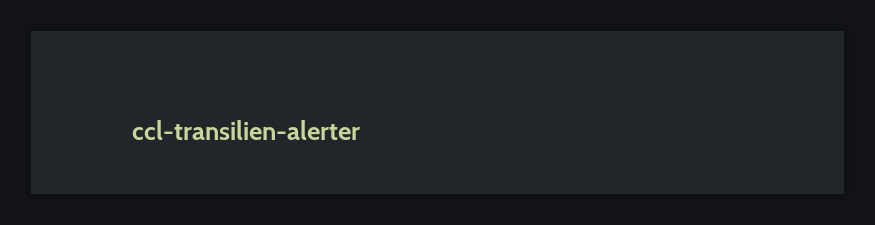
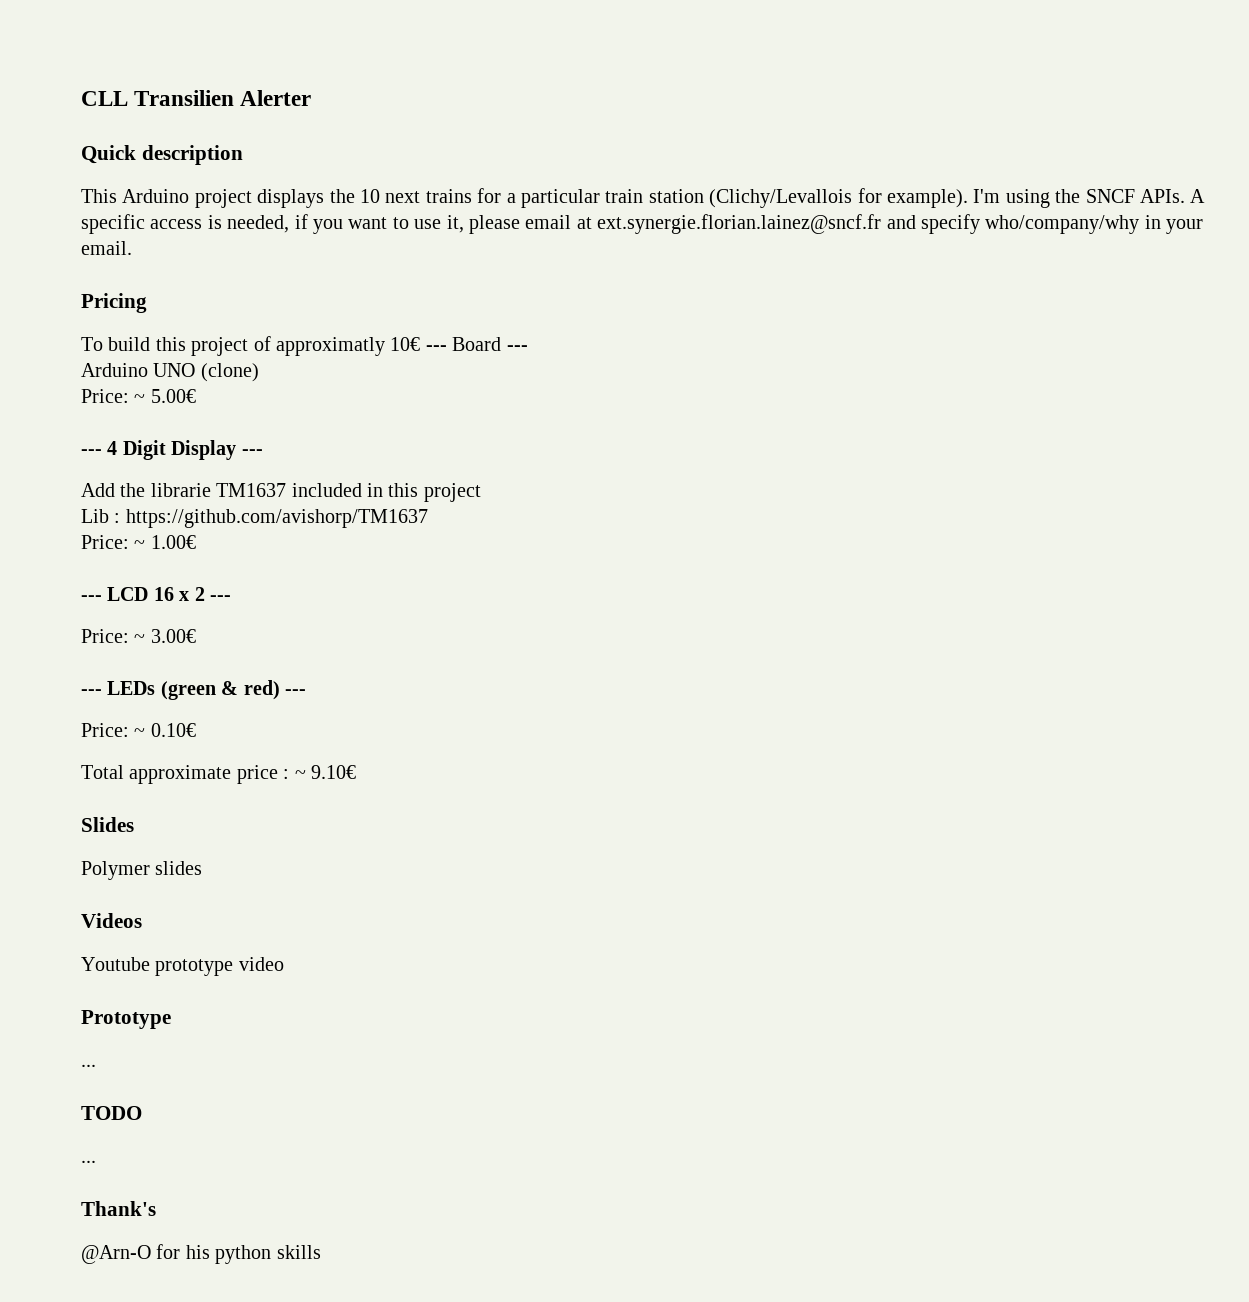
[132,120,360,140] ccl-transilien-alerter -> [81,90,312,106] [81,145,243,165] [81,188,1206,208] [81,214,1204,234] [81,241,132,255] [81,293,147,313] [81,336,528,356] [81,363,259,382] [81,389,196,403] [81,440,263,460] [81,483,481,502] [81,509,428,528] [81,535,196,549] [81,587,232,601] [81,629,196,643] [81,680,306,700] [81,723,196,737] [81,765,356,784] [81,817,134,832] [81,861,203,880] [81,913,142,928] [81,957,284,976] [81,1010,171,1029] [81,1064,96,1067] [81,1106,142,1120] [81,1160,96,1163] [81,1201,156,1216] [81,1244,321,1264] CLL Transilien Alerter // Quick description // This Arduino project displays the 10 next trains for a particular train station (Clichy/Levallois for example). I'm using the SNCF APIs. A specific access is needed, if you want to use it, please email at ext.synergie.florian.lainez@sncf.fr and specify who/company/why in your email. // Pricing // To build this project of approximatly 10€ --- Board --- // Arduino UNO (clone) // Price: ~ 5.00€ // --- 4 Digit Display --- // Add the librarie TM1637 included in this project // Lib : https://github.com/avishorp/TM1637 // Price: ~ 1.00€ // --- LCD 16 x 2 --- // Price: ~ 3.00€ // --- LEDs (green & red) --- // Price: ~ 0.10€ // Total approximate price : ~ 9.10€ // Slides // Polymer slides // Videos // Youtube prototype video // Prototype // ... // TODO // ... // Thank's // @Arn-O for his python skills

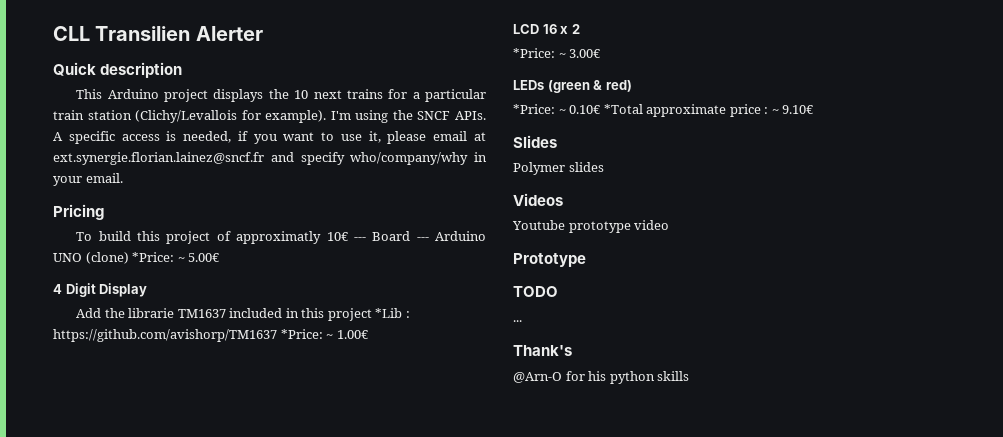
(528, 348) // -> (429, 239) none
[81,389,129,403] // Price: -> [132,252,175,262] *Price:
[81,449,102,455] --- -> (220, 257) none
[241,449,263,455] --- -> (148, 290) none
[81,509,109,523] // Lib -> [375,308,403,318] *Lib
[81,535,129,549] // Price: -> [280,329,323,339] *Price:
[81,595,102,601] --- -> (368, 334) none
[210,595,232,601] [81,629,129,643] --- // Price: -> [513,48,555,58] // *Price:
[81,689,102,695] --- -> (601, 53) none
[285,689,306,695] [81,723,129,737] --- // Price: -> [513,104,555,114] // *Price:
[81,765,124,779] // Total -> [603,104,643,114] *Total
[81,1064,96,1067] // ... -> (586, 260) none

